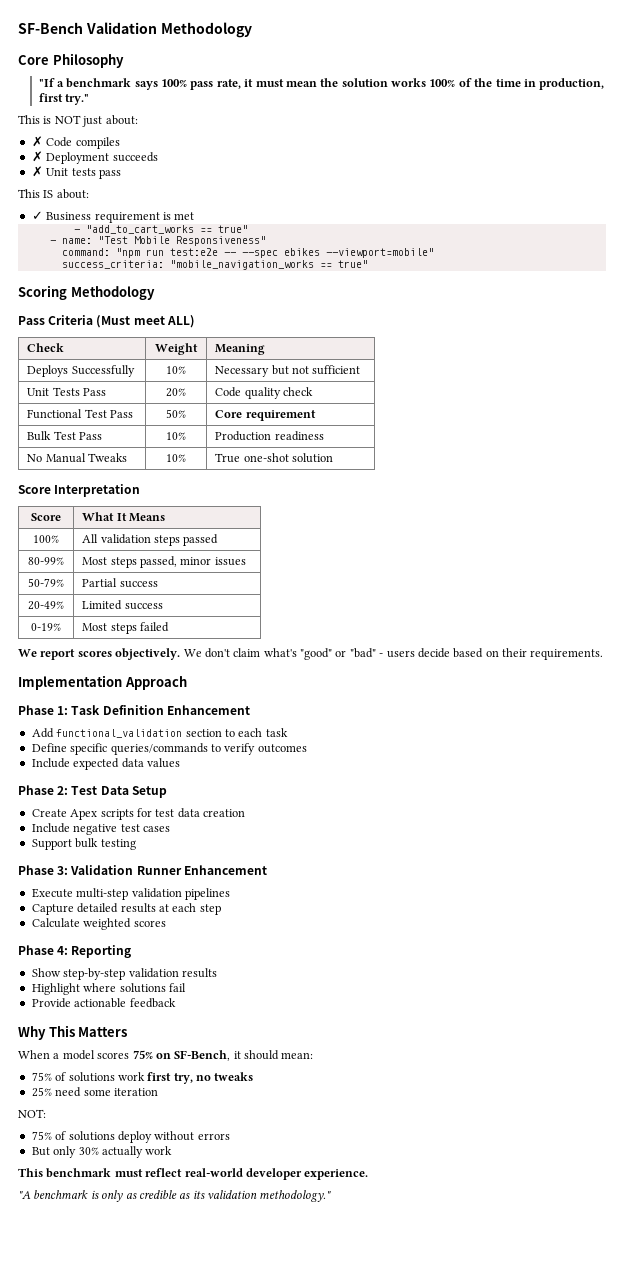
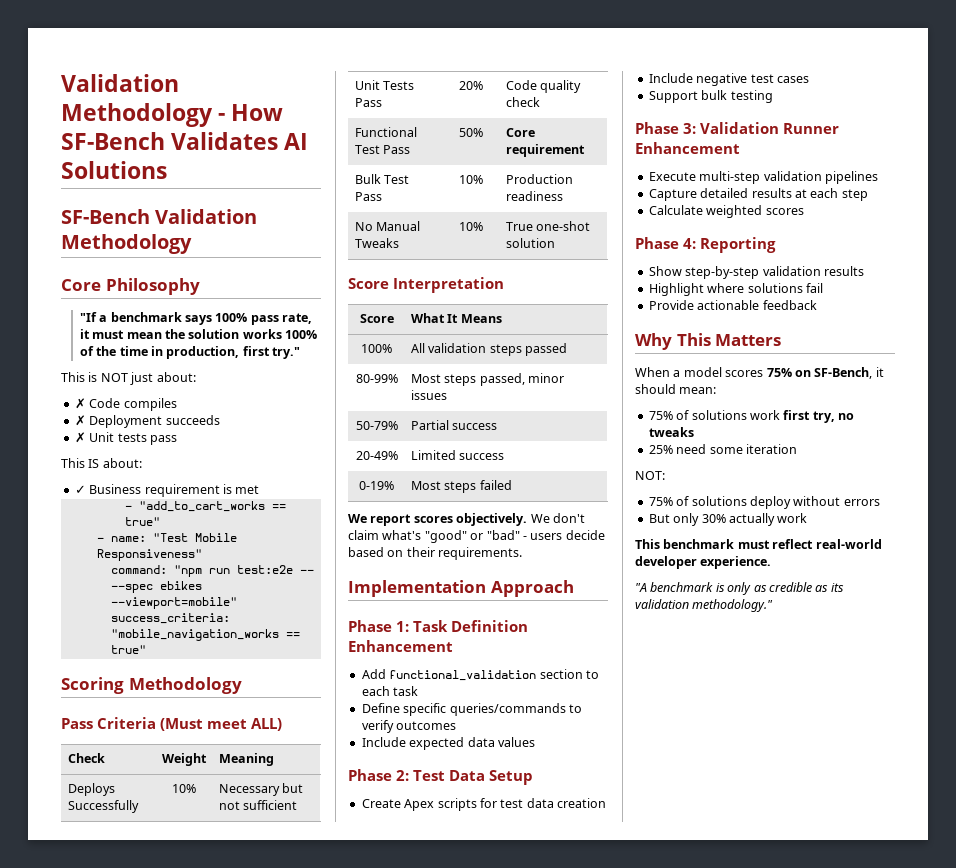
(18, 28) none -> [61,74,179,92] [61,103,284,127] [61,132,309,150] [61,161,167,179] Validation Methodology - How SF-Bench Validates AI Solutions //

